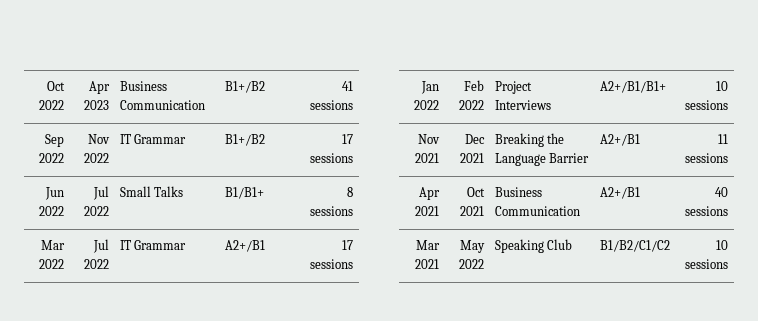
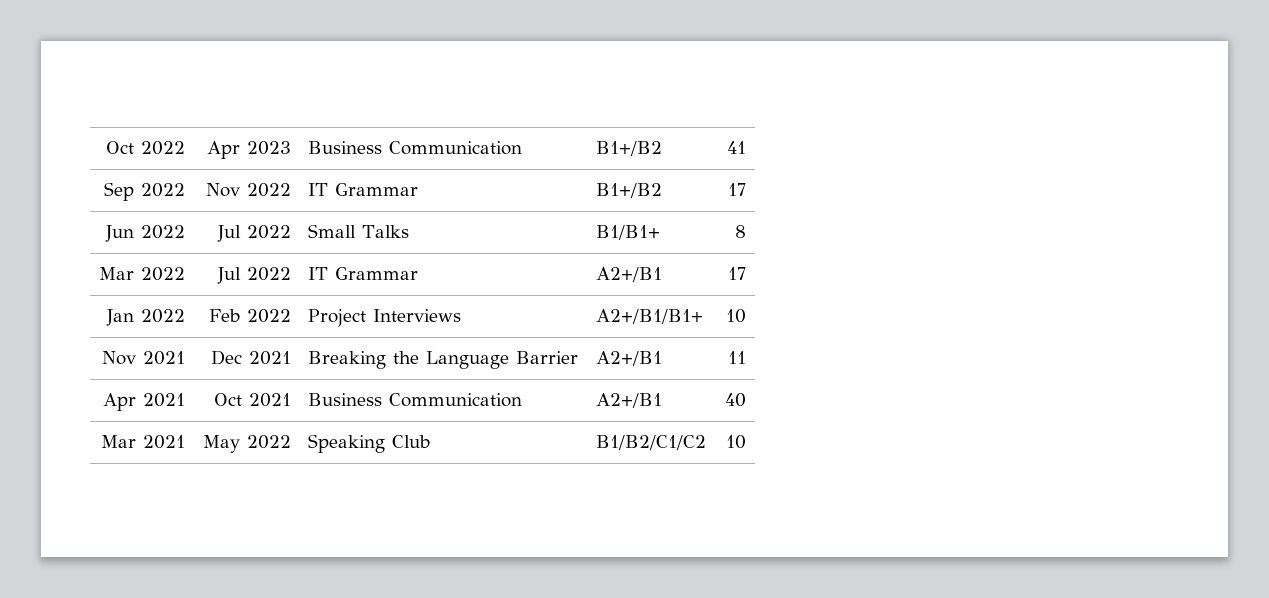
[310,100,354,110] sessions -> (747, 147) none
[310,153,354,163] sessions -> (747, 189) none
[310,206,354,216] sessions -> (747, 231) none
[310,259,354,269] sessions -> (747, 273) none
[685,100,729,110] sessions -> (747, 316) none
[685,153,729,163] sessions -> (747, 357) none
[685,206,729,216] sessions -> (747, 400) none
[685,259,729,269] sessions -> (747, 442) none

